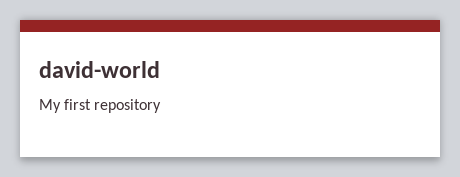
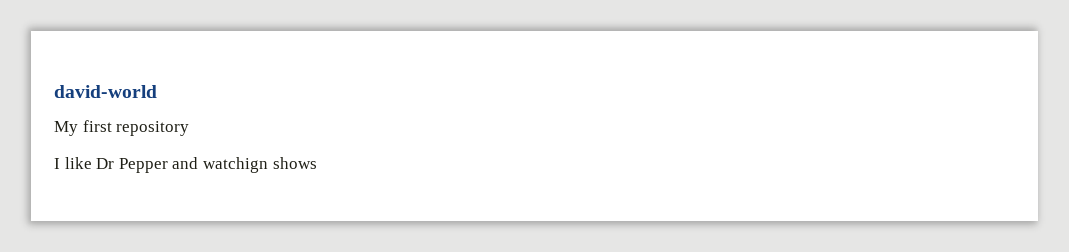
(162, 106) none -> [54,157,317,173] // I like Dr Pepper and watchign shows

